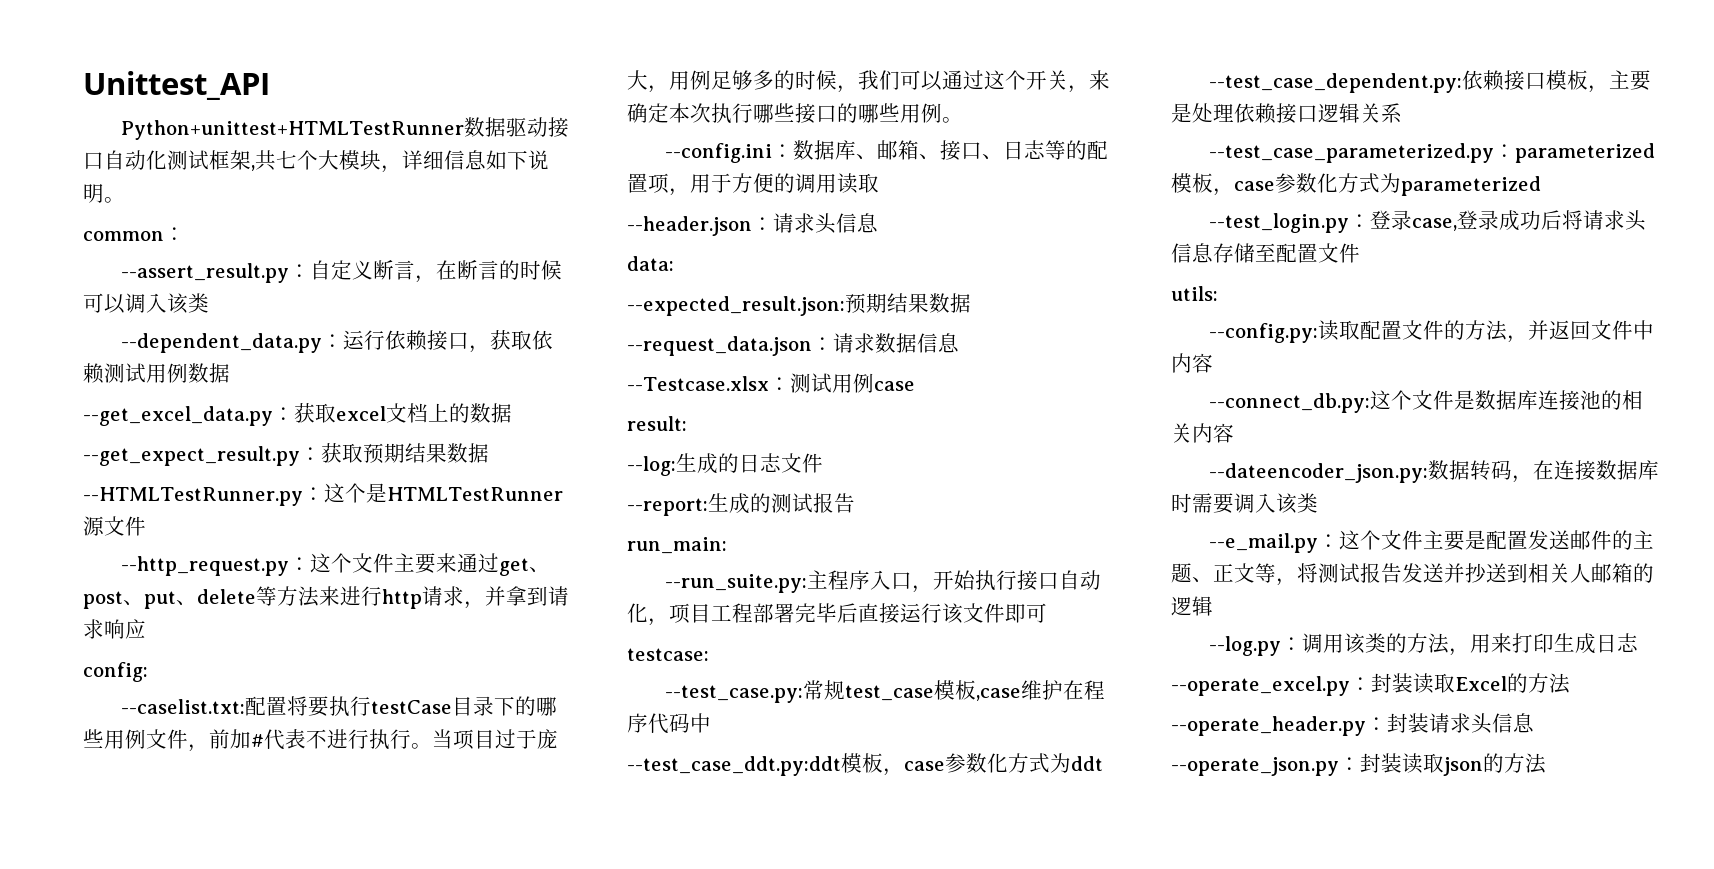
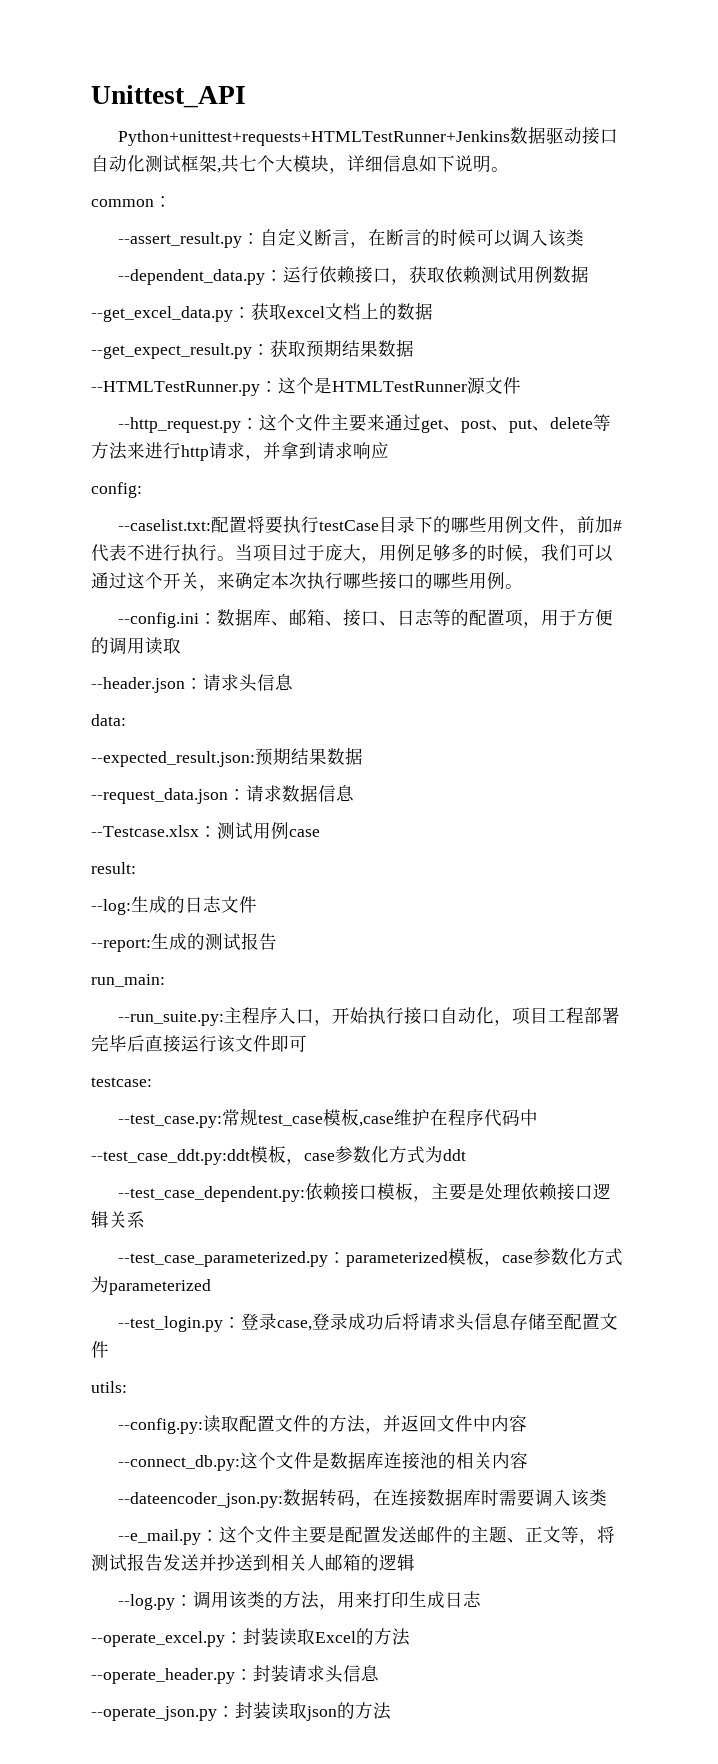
[120,120,464,140] Python+unittest+HTMLTestRunner -> [118,130,511,146] Python+unittest+requests+HTMLTestRunner+Jenkins

